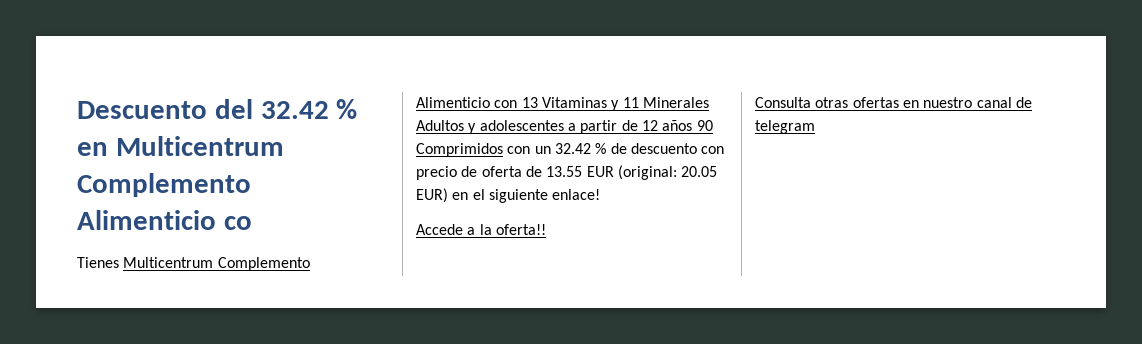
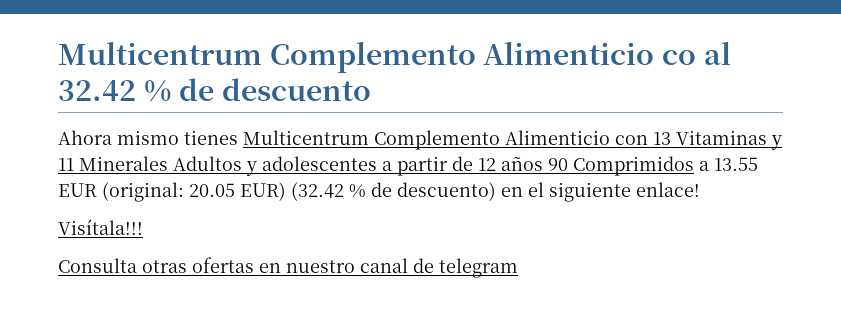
[77,99,358,119] [77,142,108,156] Descuento del 32.42 % en -> (58, 53) none
[77,257,119,268] // Tienes -> [703,41,731,65] [58,78,372,102] [58,130,238,145] al 32.42 % de descuento // Ahora mismo tienes
[507,143,725,154] [416,166,542,180] con un 32.42 % de descuento con precio de oferta de -> [699,161,709,171] a
(448, 195) none -> [291,182,496,201] (32.42 % de descuento)
[416,224,546,235] Accede a la oferta!! -> [58,219,143,235] Visítala!!!

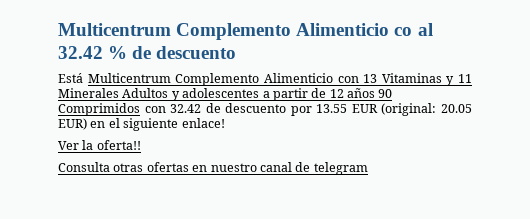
[58,130,238,145] Ahora mismo tienes -> [58,73,83,83] Está
[699,161,709,171] a -> [144,103,312,116] con 32.42 de descuento por
[291,182,496,201] (32.42 % de descuento) -> (87, 124) none
[58,219,143,235] Visítala!!! -> [58,140,141,150] Ver la oferta!!

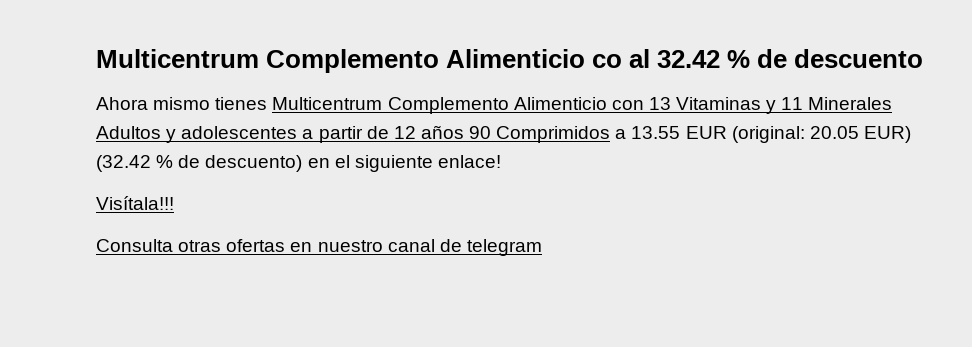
[58,73,83,83] Está -> [96,97,268,110] Ahora mismo tienes
[144,103,312,116] con 32.42 de descuento por -> [615,129,627,139] a
(87, 124) none -> [96,155,303,172] (32.42 % de descuento)
[58,140,141,150] Ver la oferta!! -> [96,196,174,210] Visítala!!!

